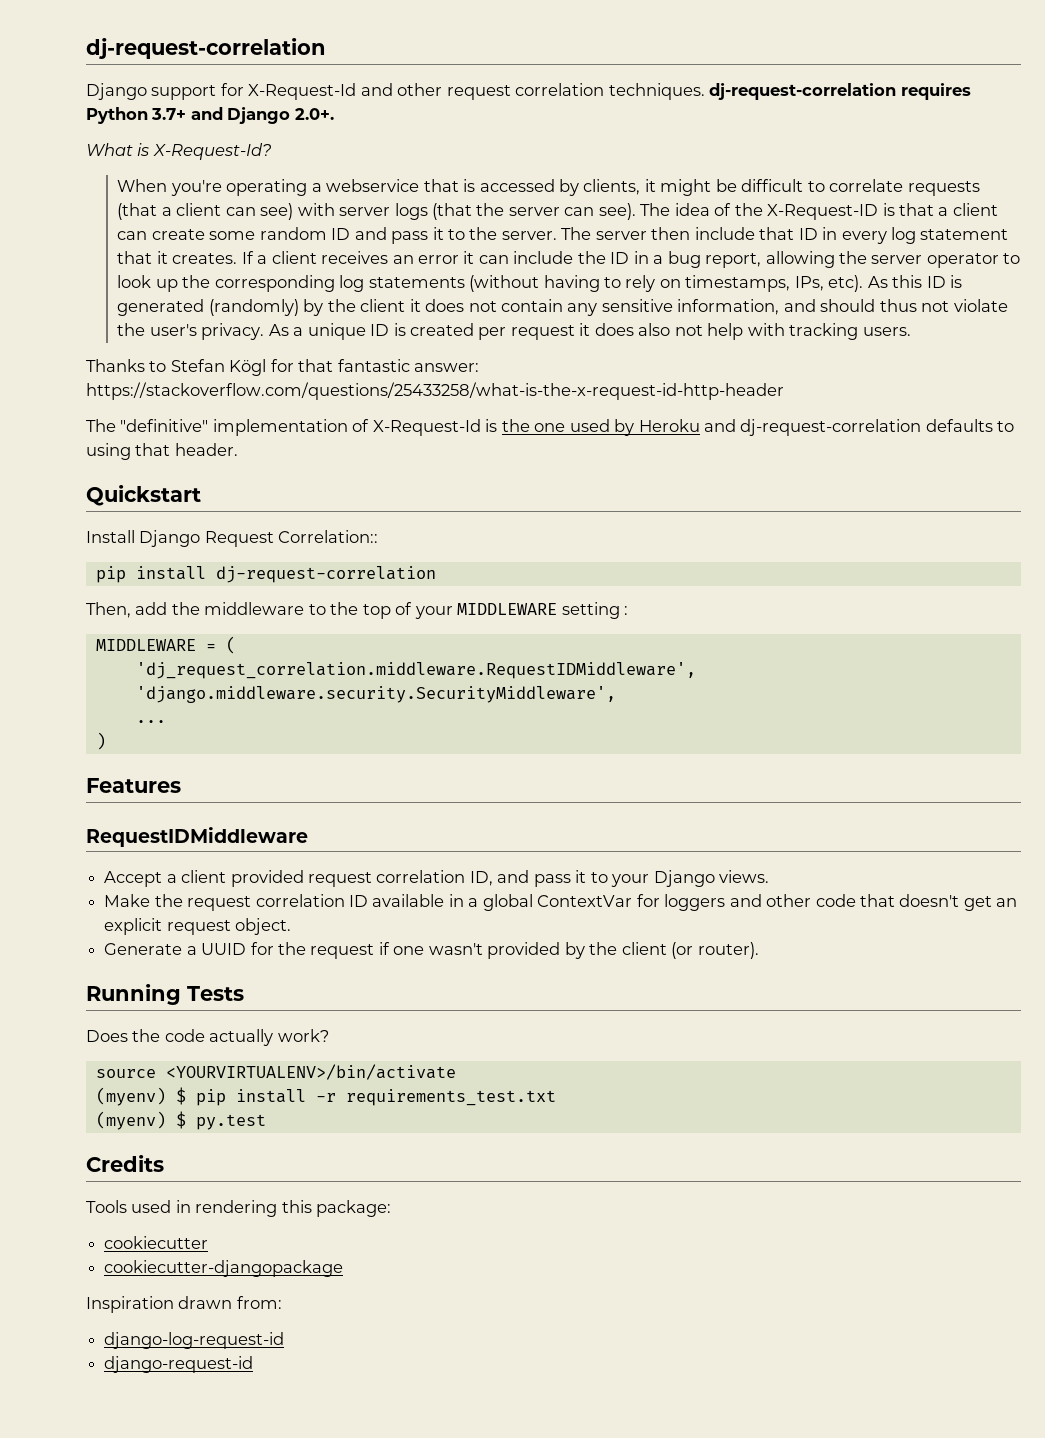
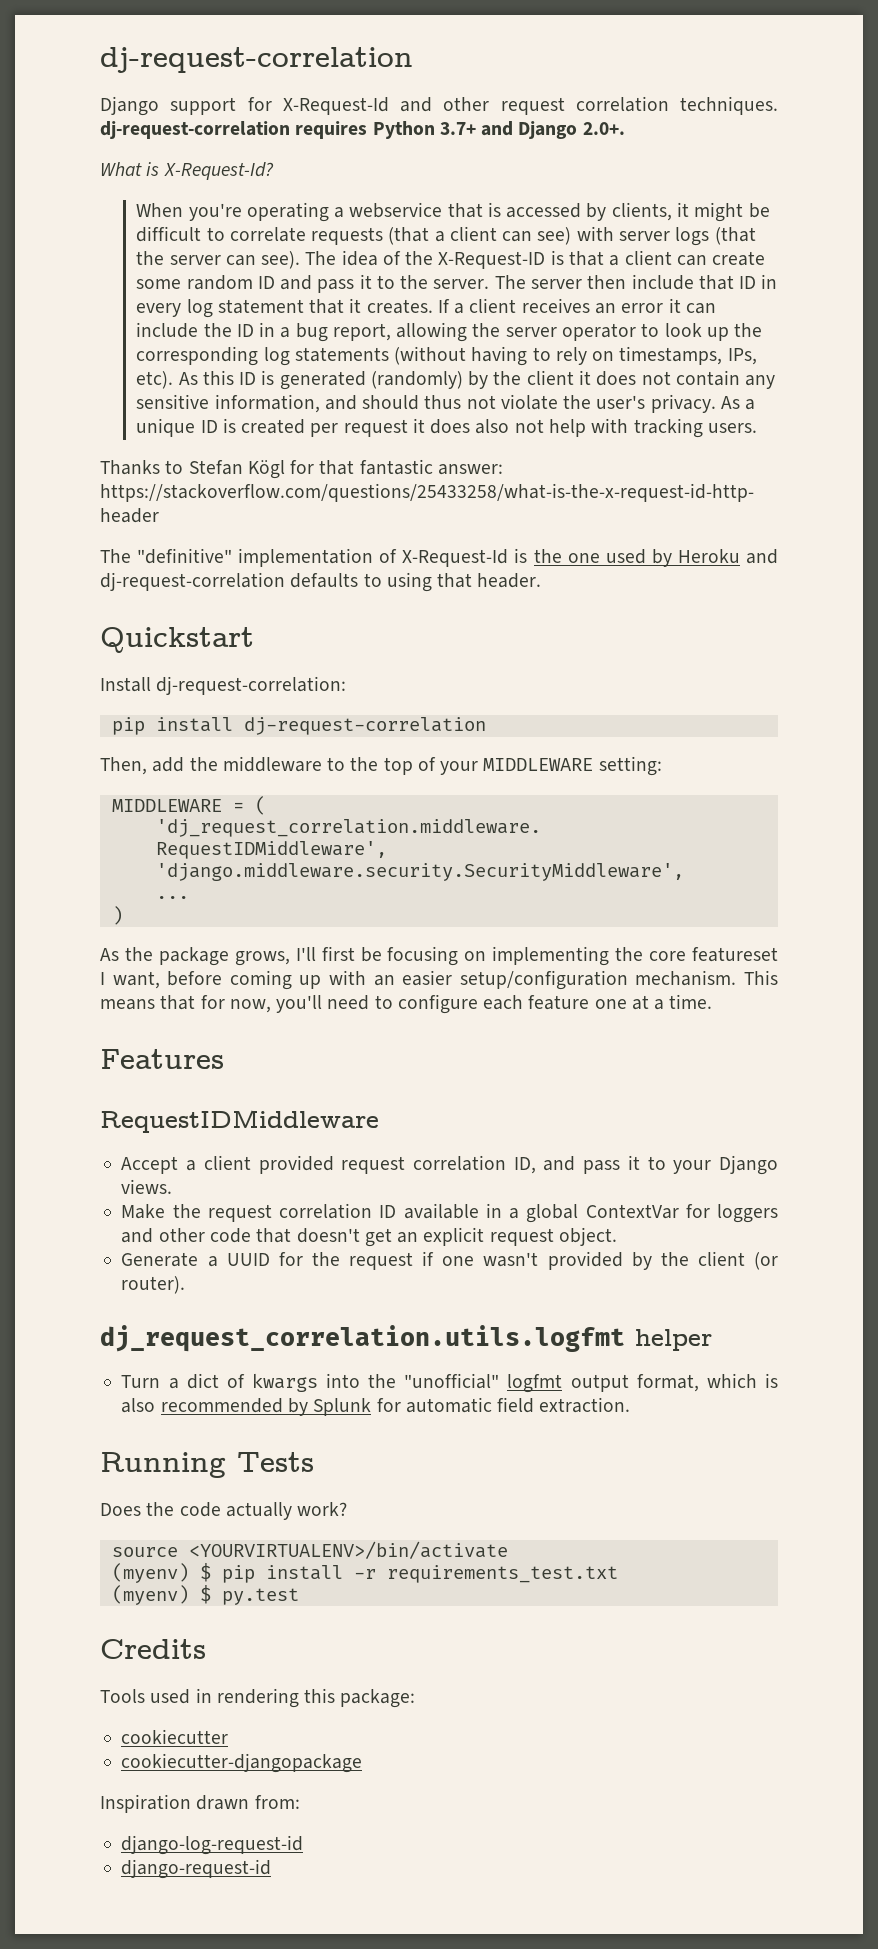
[139,530,379,547] Django Request Correlation:: -> [156,676,347,695] dj-request-correlation:
[561,602,629,619] setting : -> [598,756,662,776] setting:
(106, 741) none -> [100,946,778,966] [100,970,779,990] [100,994,713,1014] // As the package grows, I'll first be focusing on implementing the core featureset I want, before coming up with an easier setup/configuration mechanism. This means that for now, you'll need to configure each feature one at a time.
(759, 950) none -> [100,1325,712,1352] [121,1373,778,1393] [121,1397,631,1416] // dj_request_correlation.utils.logfmt helper // Turn a dict of kwargs into the "unofficial" logfmt output format, which is also recommended by Splunk for automatic field extraction.

